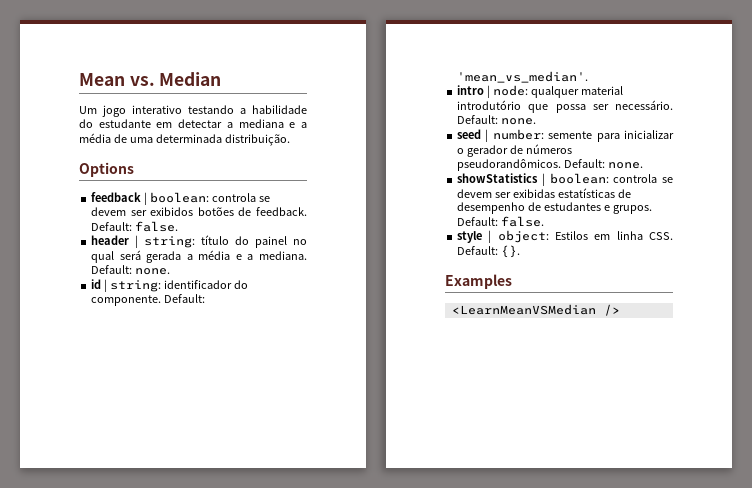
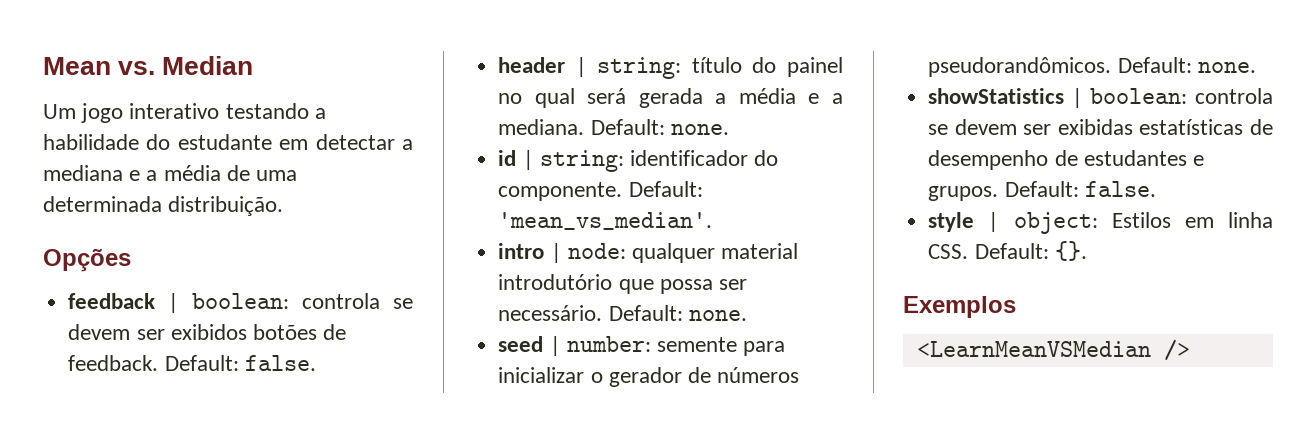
[79,162,134,177] Options -> [43,248,131,272] Opções
[445,274,512,289] Examples -> [903,296,1016,318] Exemplos

